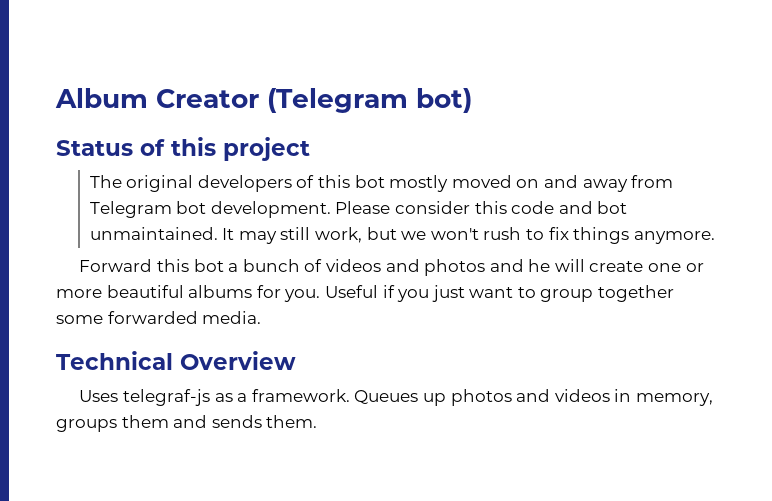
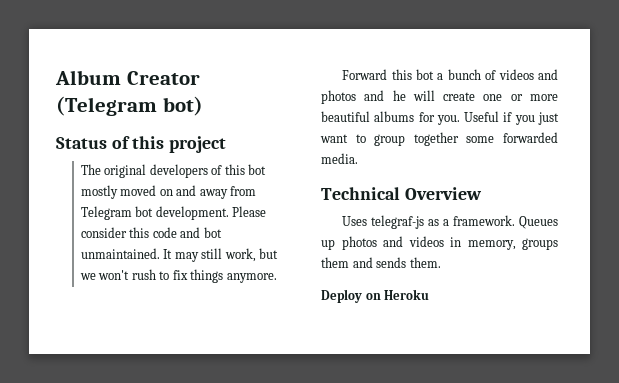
(318, 421) none -> [321,289,430,303] // Deploy on Heroku

